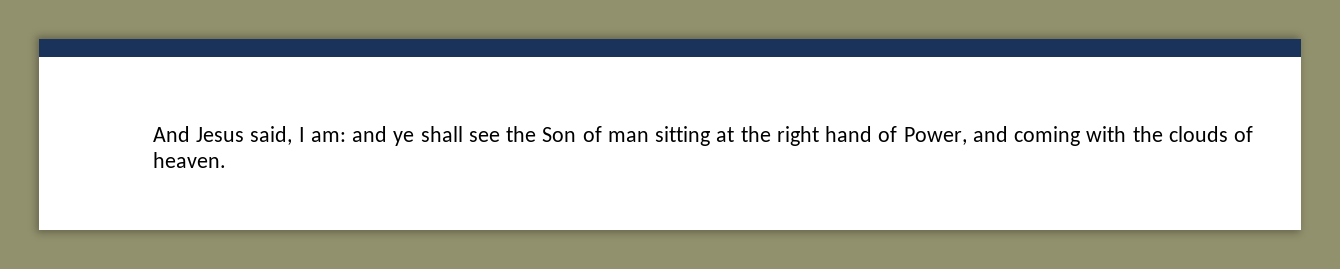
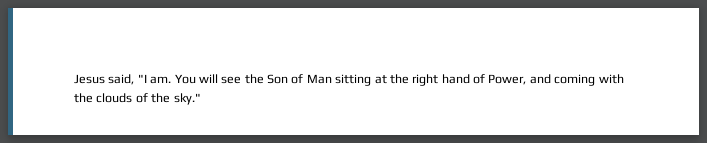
[153,126,190,142] And -> (74, 79) none
[298,126,463,146] I am: and ye shall -> [137,74,218,84] "I am. You will
[607,131,649,142] man -> [306,74,332,84] Man
[153,152,226,168] heaven. -> [151,93,201,105] the sky."

